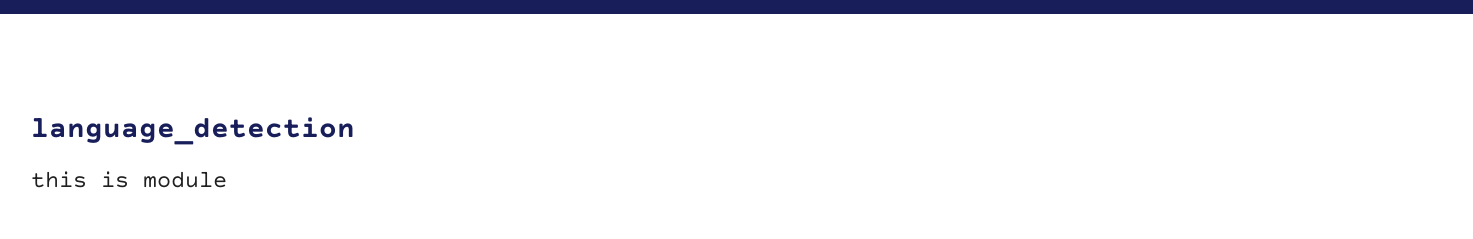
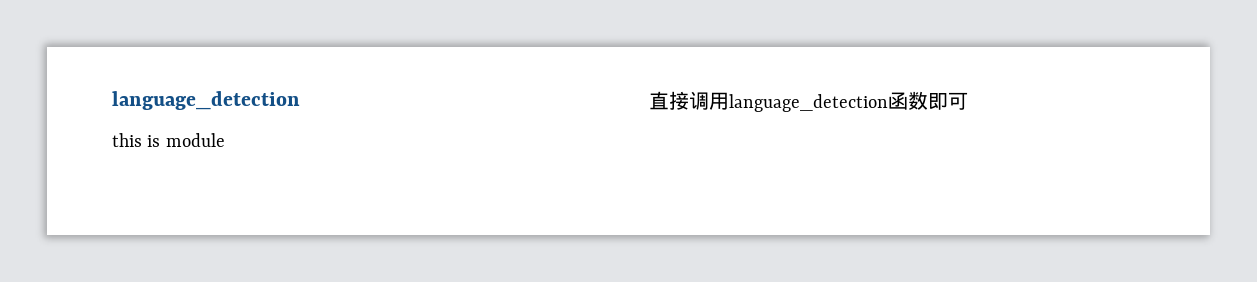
(227, 179) none -> [649,91,968,112] // 直接调用language_detection函数即可

